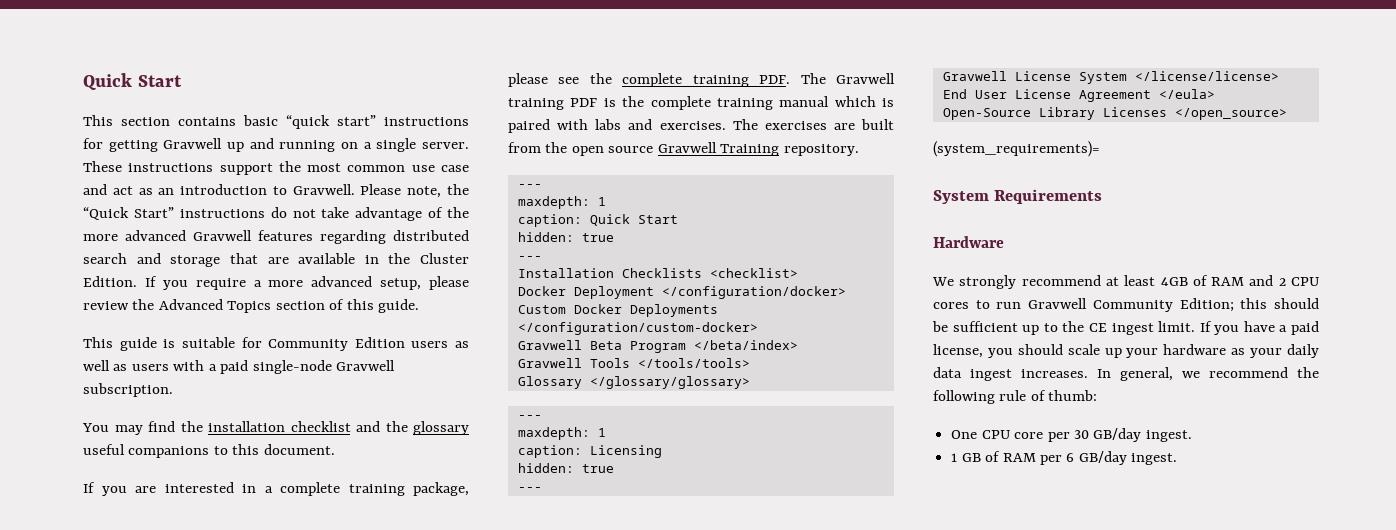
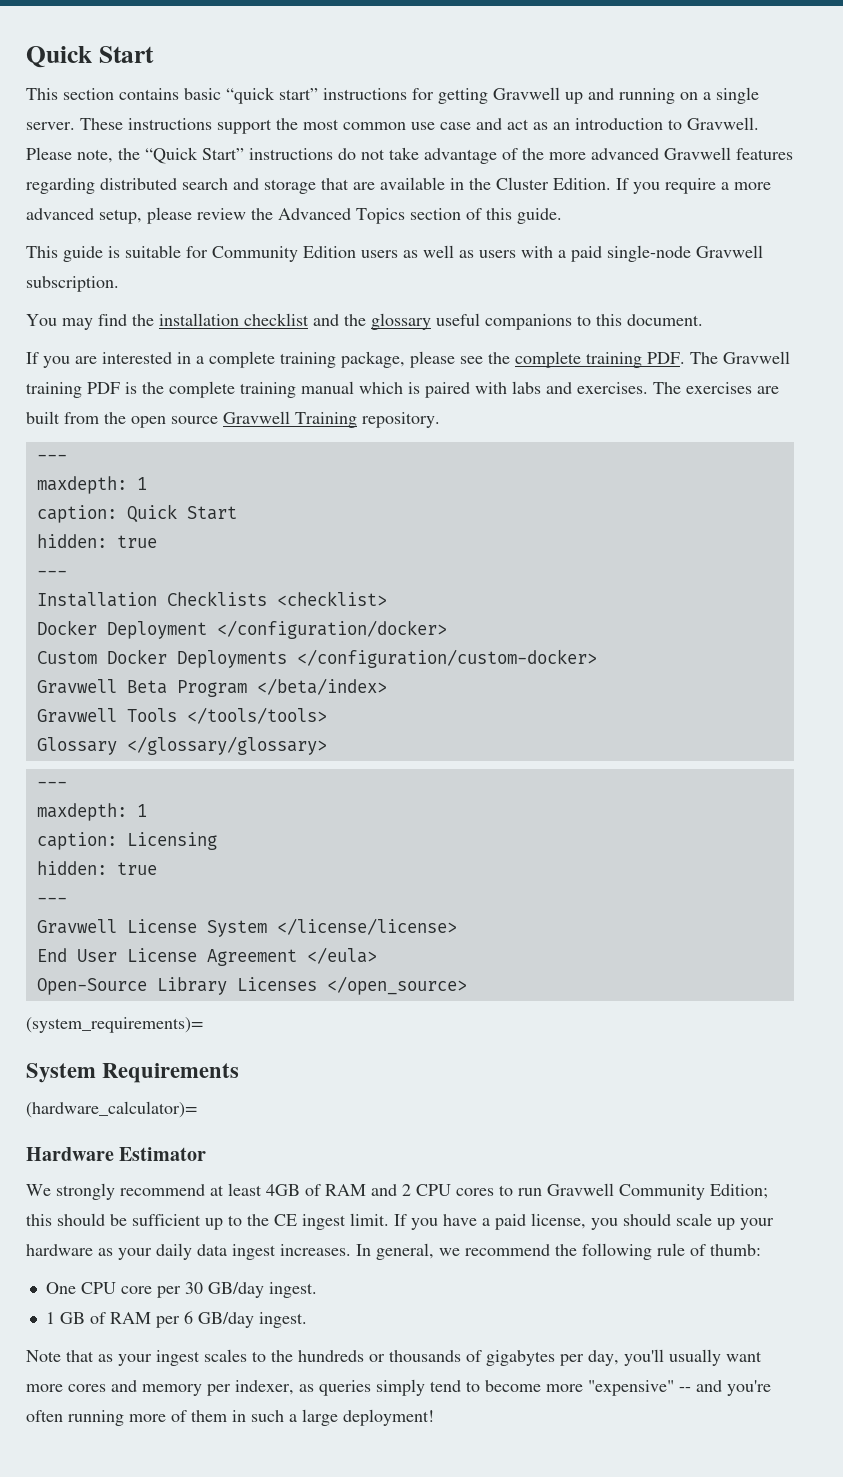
(1103, 196) none -> [26,1101,197,1118] // (hardware_calculator)=
(1004, 242) none -> [119,1147,207,1161] Estimator
(1178, 459) none -> [26,1349,762,1366] [26,1379,771,1396] [26,1409,434,1426] // Note that as your ingest scales to the hundreds or thousands of gigabytes per day, you'll usually want more cores and memory per indexer, as queries simply tend to become more "expensive" -- and you're often running more of them in such a large deployment!

